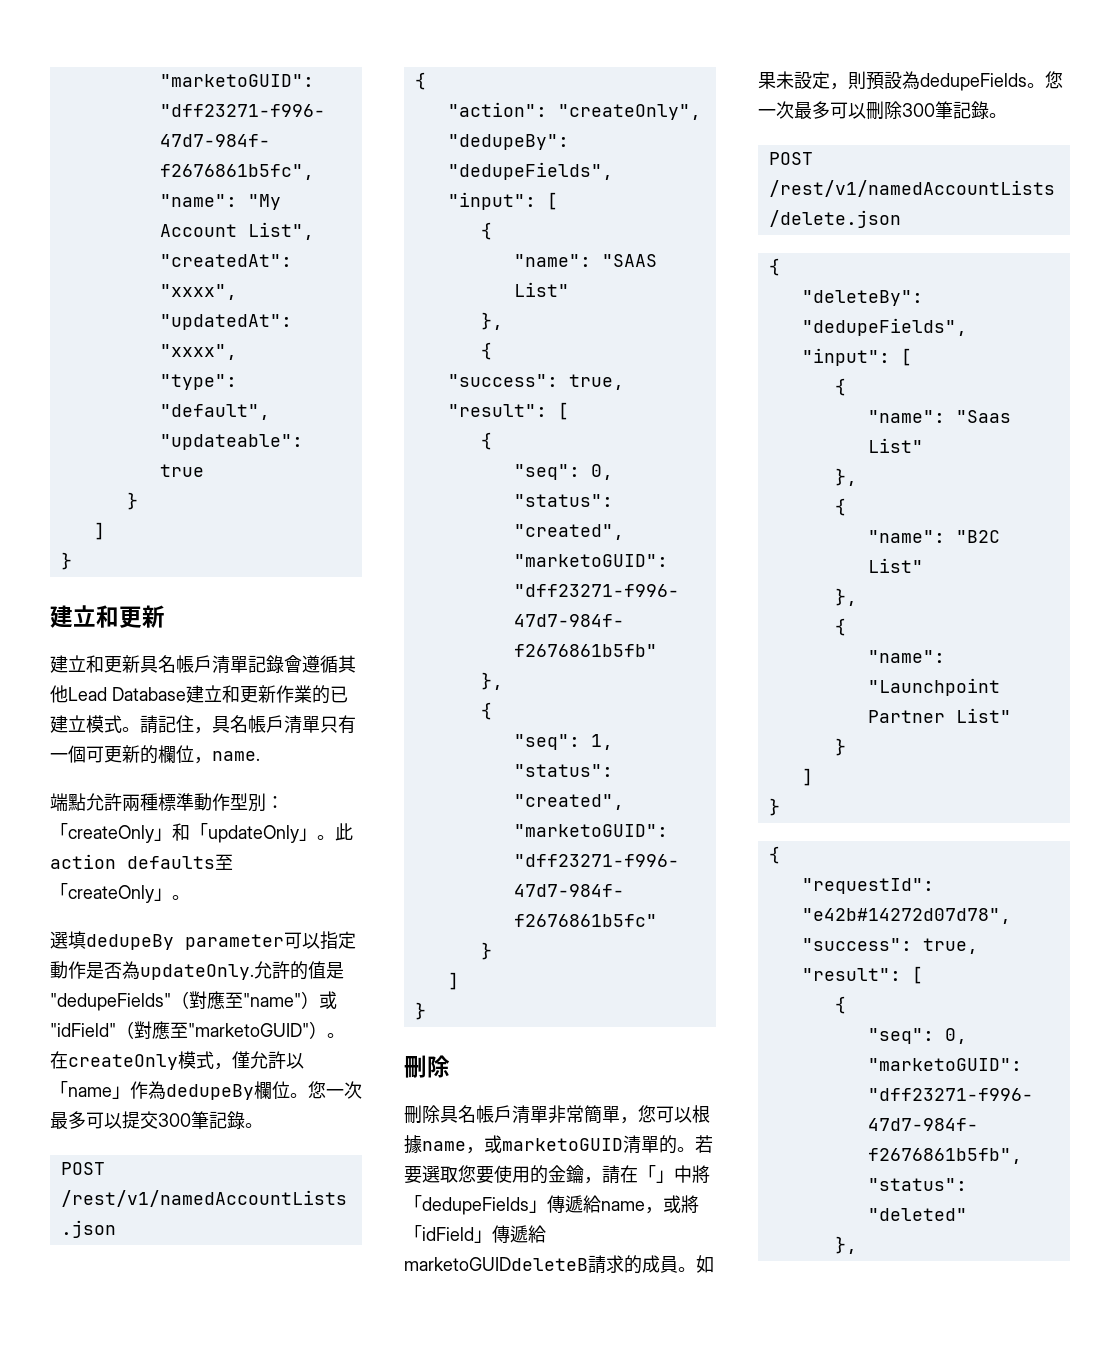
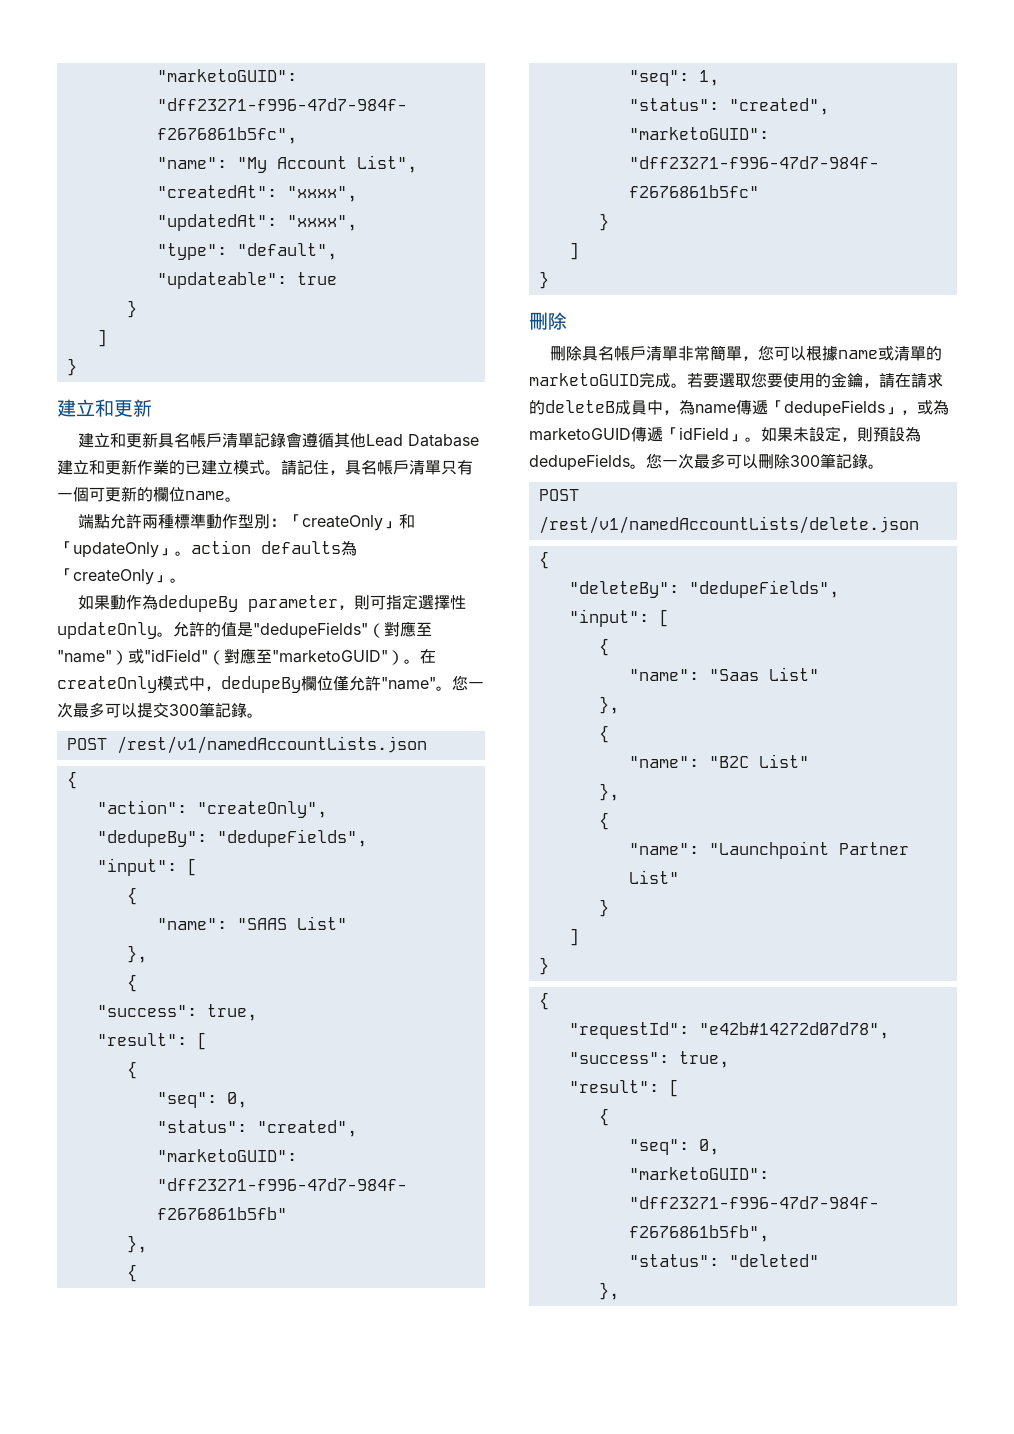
[194,751,260,764] ，name. -> [185,491,241,502] name。
[335,823,353,841] 此 -> (191, 553) none
[215,854,233,870] 至 -> [341,541,357,556] 為
[50,931,356,950] [50,961,254,980] 選填dedupeBy parameter可以指定動作是否為updateOnly. -> [77,594,466,612] [57,622,173,639] 如果動作為dedupeBy parameter，則可指定選擇性updateOnly。
[214,1051,304,1070] [50,1081,290,1100] ，僅允許以「name」作為dedupeBy欄位 -> [189,676,436,693] 中，dedupeBy欄位僅允許"name"
[466,1135,677,1154] ，或marketoGUID清單的 -> [877,346,942,361] [529,372,671,388] 或清單的marketoGUID完成
[638,1165,710,1183] [404,1195,699,1215] [404,1225,546,1243] [404,1255,678,1274] 「」中將「dedupeFields」傳遞給name，或將「idField」傳遞給marketoGUIDdeleteB請求的成員 -> [911,372,943,388] [529,400,949,417] [529,427,745,442] 請求的deleteB成員中，為name傳遞「dedupeFields」，或為marketoGUID傳遞「idField」

